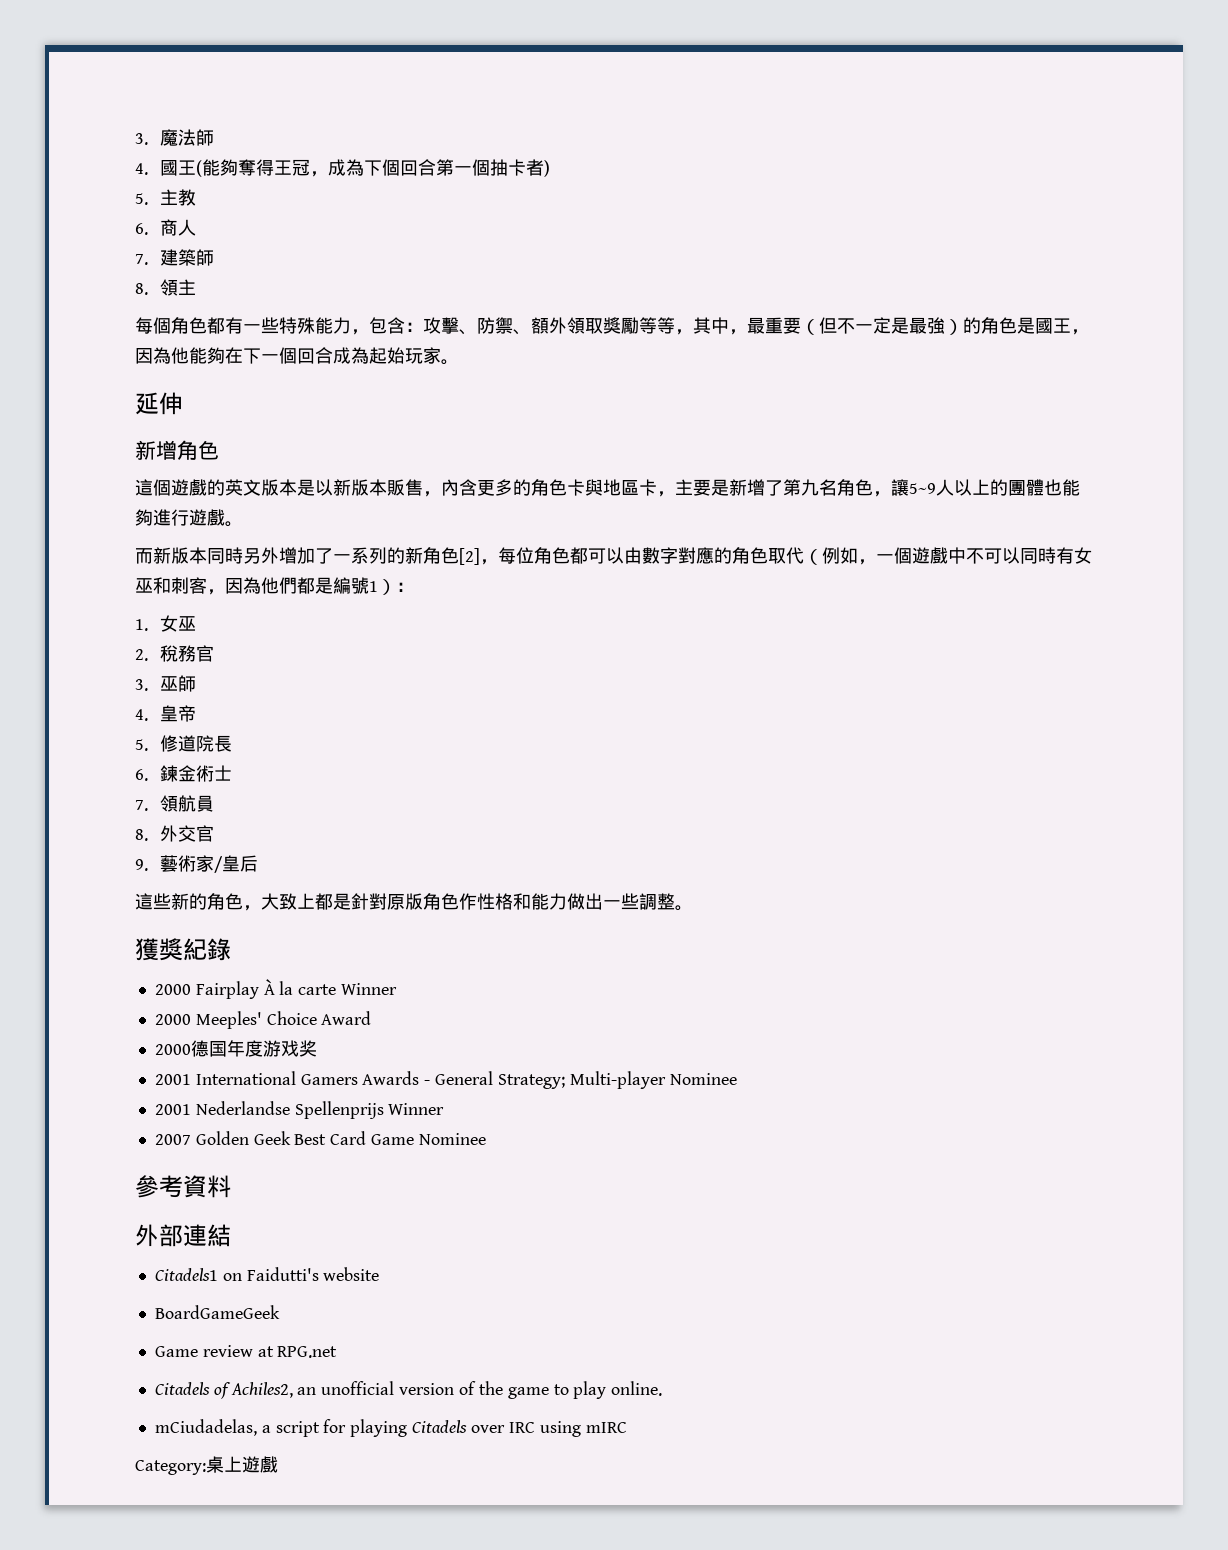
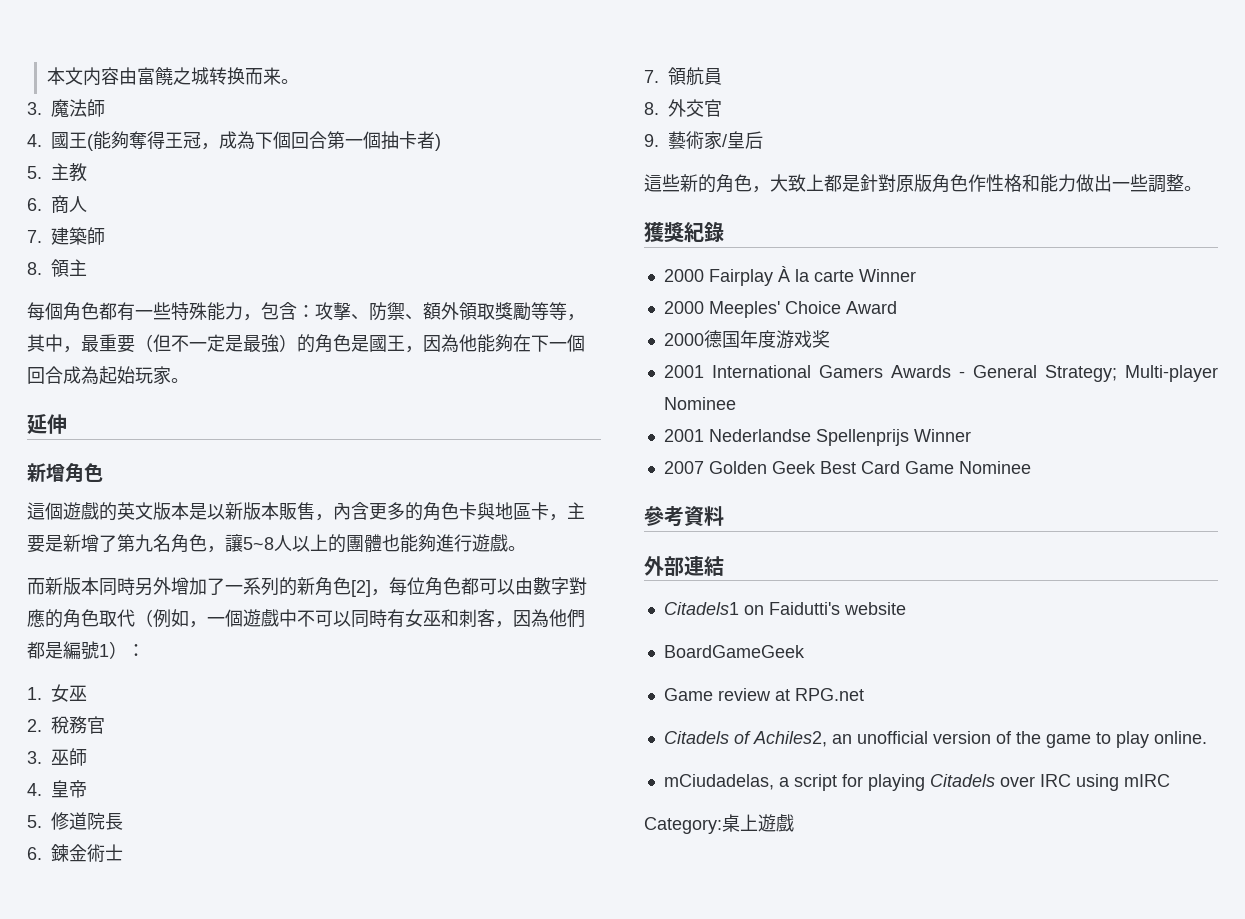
(135, 139) none -> [46,67,299,86] 本文内容由富饒之城转换而来。 //
[909,483,936,494] 5~9 -> [243,537,274,550] 5~8

